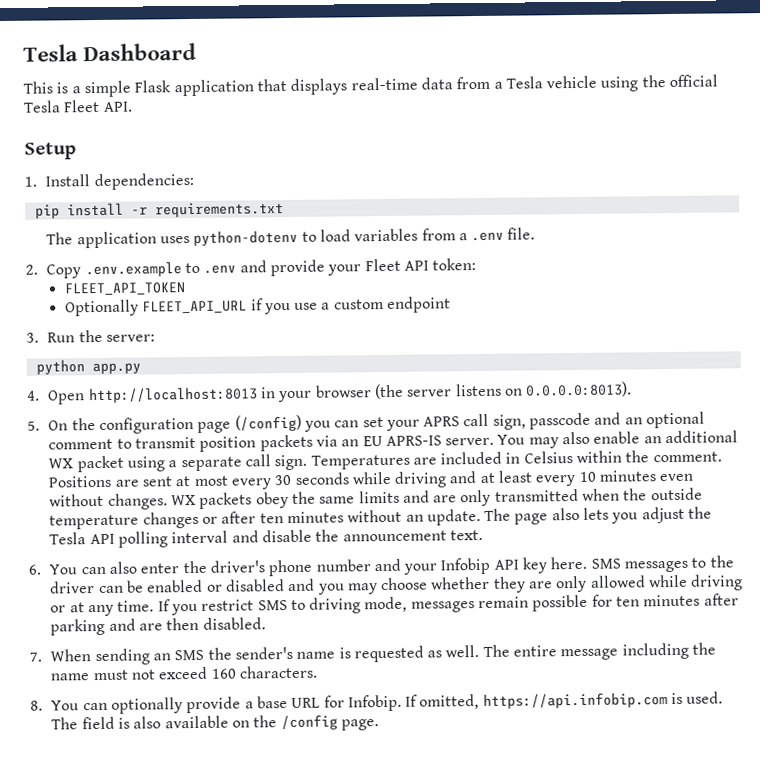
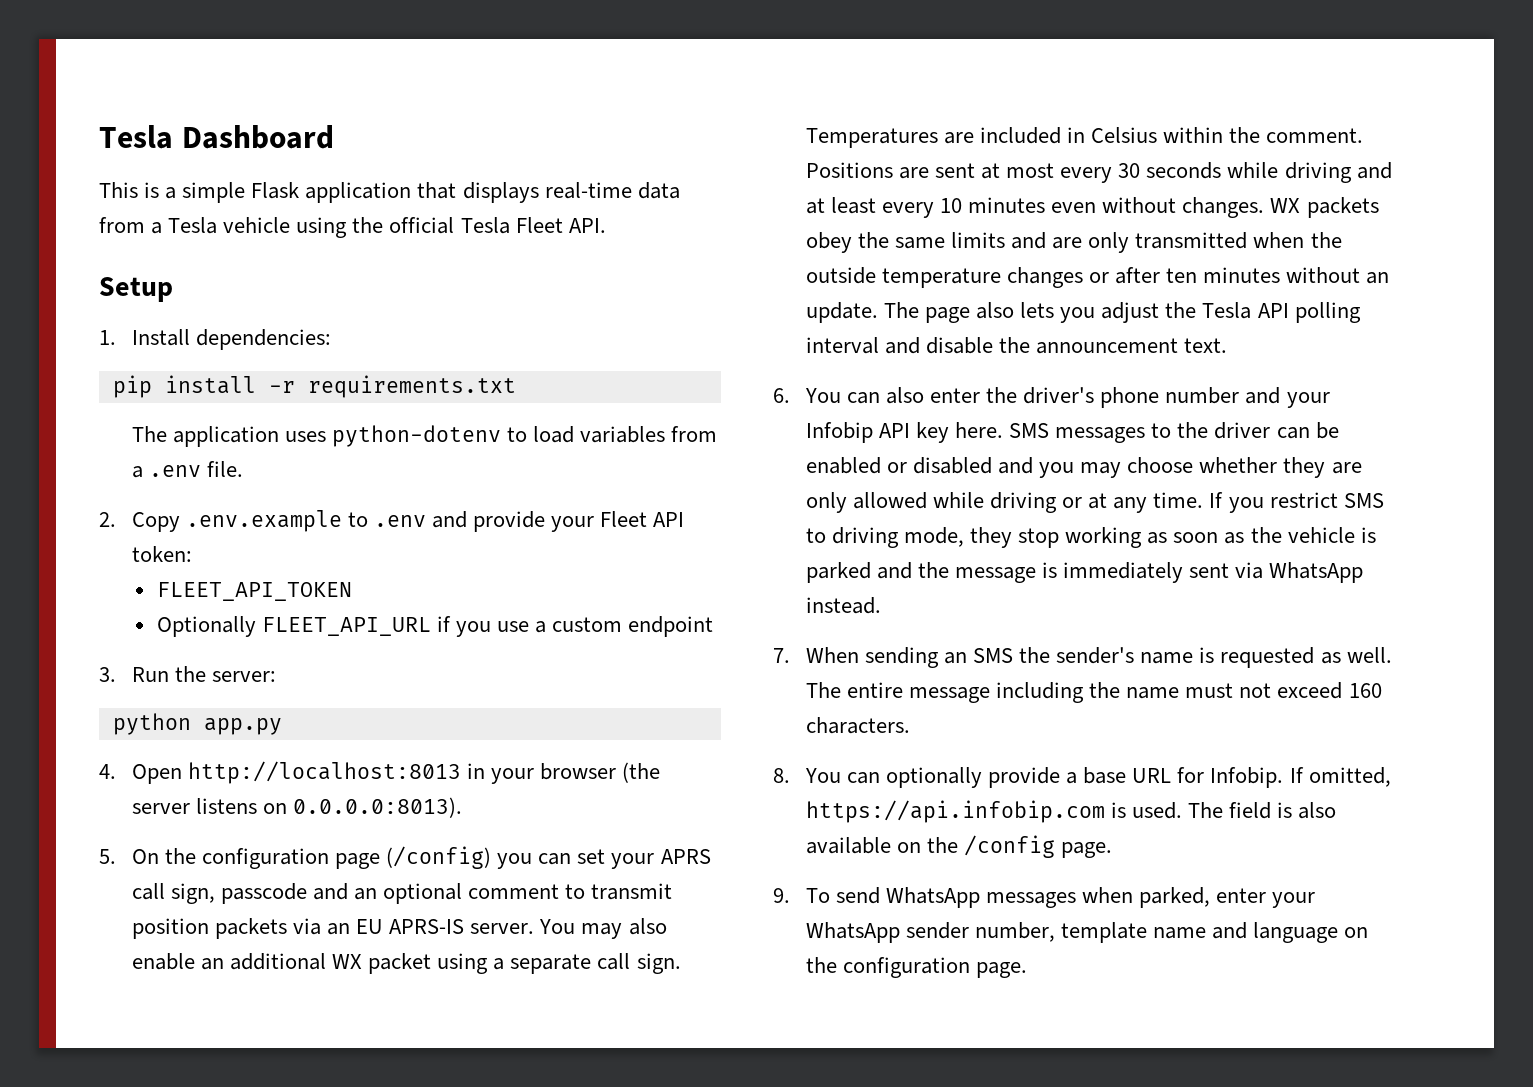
[410,593,739,613] [50,617,266,636] messages remain possible for ten minutes after parking and are then disabled. -> [970,527,1376,548] [805,562,1364,583] [805,597,881,614] they stop working as soon as the vehicle is parked and the message is immediately sent via WhatsApp instead.
(379, 725) none -> [773,887,1316,908] [805,922,1369,943] [805,957,1028,978] // 9. To send WhatsApp messages when parked, enter your WhatsApp sender number, template name and language on the configuration page.

